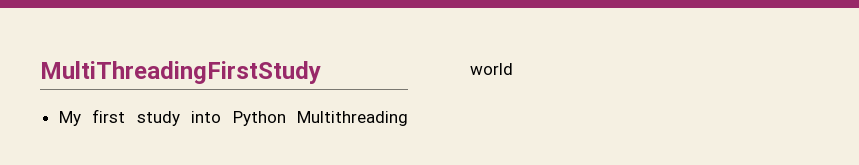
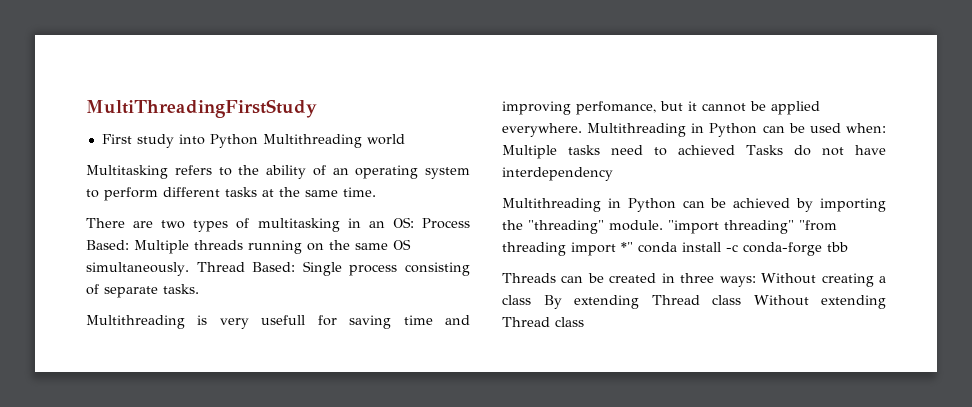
[58,109,126,126] My first -> [101,134,132,144] First
(513, 69) none -> [86,165,470,179] [86,187,376,201] [86,217,470,232] [86,239,411,254] [86,261,470,276] [86,284,199,298] [86,315,470,329] [502,101,820,115] [502,123,886,137] [502,145,886,159] [502,167,613,181] [502,198,886,212] [502,220,837,234] [502,242,848,256] [502,273,886,287] [502,295,886,309] [502,317,584,327] // Multitasking refers to the ability of an operating system to perform different tasks at the same time. // There are two types of multitasking in an OS: Process Based: Multiple threads running on the same OS simultaneously. Thread Based: Single process consisting of separate tasks. // Multithreading is very usefull for saving time and improving perfomance, but it cannot be applied everywhere. Multithreading in Python can be used when: Multiple tasks need to achieved Tasks do not have interdependency // Multithreading in Python can be achieved by importing the "threading" module. "import threading" "from threading import *" conda install -c conda-forge tbb // Threads can be created in three ways: Without creating a class By extending Thread class Without extending Thread class

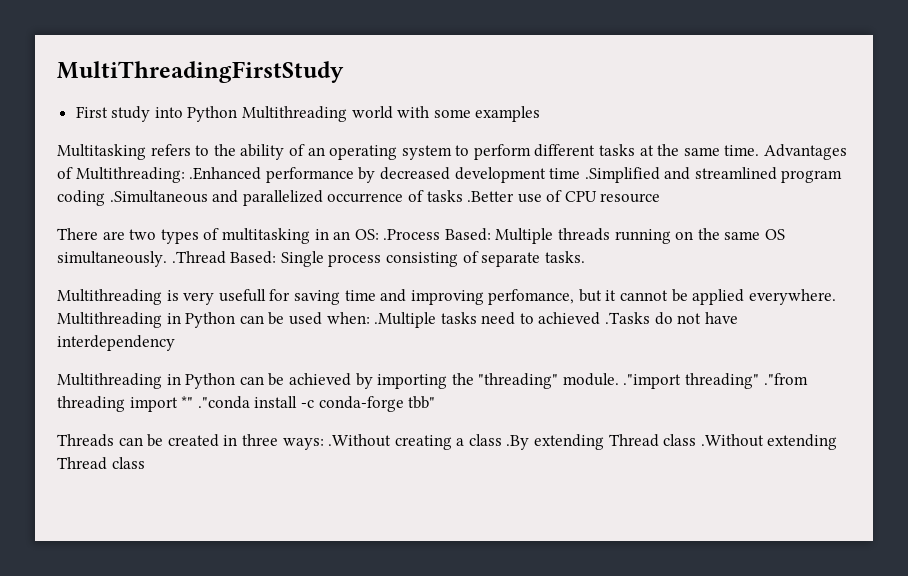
(405, 139) none -> [397,106,541,122] with some examples
(376, 192) none -> [764,144,848,160] [57,167,843,183] [57,190,661,206] Advantages of Multithreading: .Enhanced performance by decreased development time .Simplified and streamlined program coding .Simultaneous and parallelized occurrence of tasks .Better use of CPU resource
[421,218,470,229] Process -> [383,229,441,240] .Process
[196,262,245,272] Thread -> [171,251,226,264] .Thread
[502,145,557,159] Multiple -> [374,312,437,328] .Multiple
[746,145,784,155] Tasks -> [605,312,651,324] .Tasks
[668,220,837,234] "import threading" "from -> [623,373,808,389] ."import threading" ."from
[638,242,677,253] conda -> [197,396,250,409] ."conda
[827,242,848,252] tbb -> [408,396,436,409] tbb"
[761,273,817,284] Without -> [328,434,392,447] .Without
[543,295,809,309] By extending Thread class Without -> [506,434,764,450] .By extending Thread class .Without

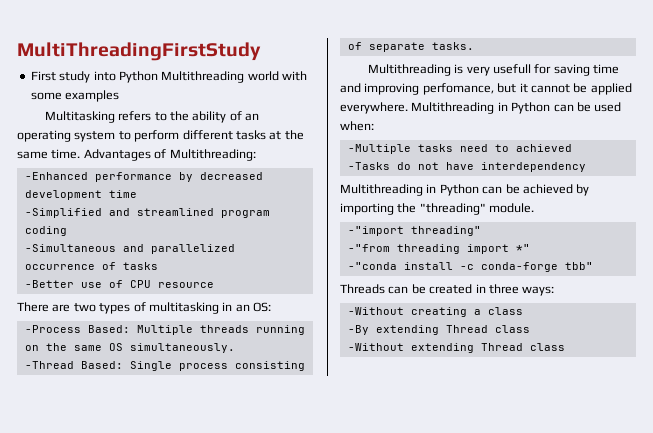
[189,167,262,180] .Enhanced -> [24,172,88,180] // -Enhanced
[584,167,660,183] .Simplified -> [24,208,102,218] // -Simplified
[109,190,208,203] .Simultaneous -> [24,244,116,252] // -Simultaneous
[467,191,515,202] .Better -> [24,280,74,288] // -Better
[383,229,441,240] .Process -> [24,325,81,333] // -Process
[171,251,226,264] .Thread -> [24,361,74,369] // -Thread
[374,312,437,328] .Multiple -> [347,144,411,154] // -Multiple
[605,312,651,324] .Tasks -> [347,162,390,170] // -Tasks
[623,374,682,389] ."import -> [347,226,404,236] // -"import
[763,373,808,385] ."from -> [347,244,390,252] // -"from
[197,396,250,409] ."conda -> [347,262,397,270] // -"conda
[328,434,392,447] .Without -> [347,307,404,315] // -Without
[506,434,764,450] .By extending Thread class .Without -> [347,325,530,335] [347,343,404,351] // -By extending Thread class // -Without

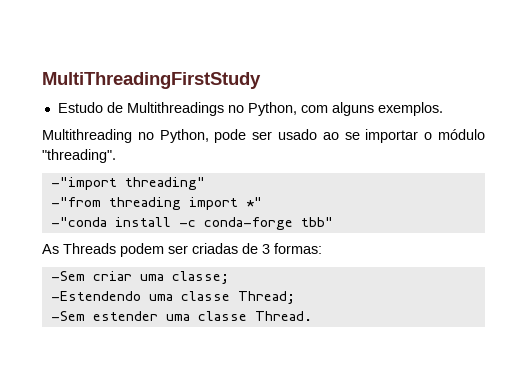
[30,71,307,83] [30,90,120,102] [44,111,260,123] [17,130,304,142] [17,149,256,161] [24,172,263,182] [24,190,137,200] [24,208,270,218] [24,226,67,236] [24,244,235,254] [24,262,158,270] [24,280,214,288] [17,302,271,314] [24,325,305,335] [24,343,235,353] [24,361,305,371] [347,42,474,52] [367,64,620,76] [340,83,632,95] [340,102,622,114] [340,121,374,131] [347,144,572,154] [347,162,586,172] [340,184,590,196] [340,203,535,215] First study into Python Multithreading world with some examples // Multitasking refers to the ability of an operating system to perform different tasks at the same time. Advantages of Multithreading: // -Enhanced performance by decreased development time // -Simplified and streamlined program coding // -Simultaneous and parallelized occurrence of tasks // -Better use of CPU resource // There are two types of multitasking in an OS: // -Process Based: Multiple threads running on the same OS simultaneously. // -Thread Based: Single process consisting of separate tasks. // Multithreading is very usefull for saving time and improving perfomance, but it cannot be applied everywhere. Multithreading in Python can be used when: // -Multiple tasks need to achieved // -Tasks do not have interdependency // Multithreading in Python can be achieved by importing the "threading" module. -> [57,102,443,116] [42,129,486,143] [42,149,116,163] Estudo de Multithreadings no Python, com alguns exemplos. // Multithreading no Python, pode ser usado ao se importar o módulo "threading".
[340,284,555,296] [347,307,523,317] [347,325,530,335] [347,343,565,353] Threads can be created in three ways: // -Without creating a class // -By extending Thread class // -Without extending Thread class -> [42,243,322,257] [50,271,229,284] [50,291,295,304] [50,311,312,321] As Threads podem ser criadas de 3 formas: // -Sem criar uma classe; // -Estendendo uma classe Thread; // -Sem estender uma classe Thread.

